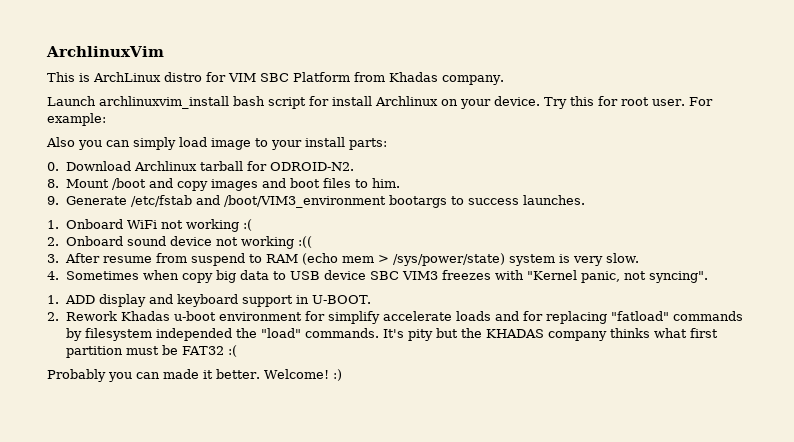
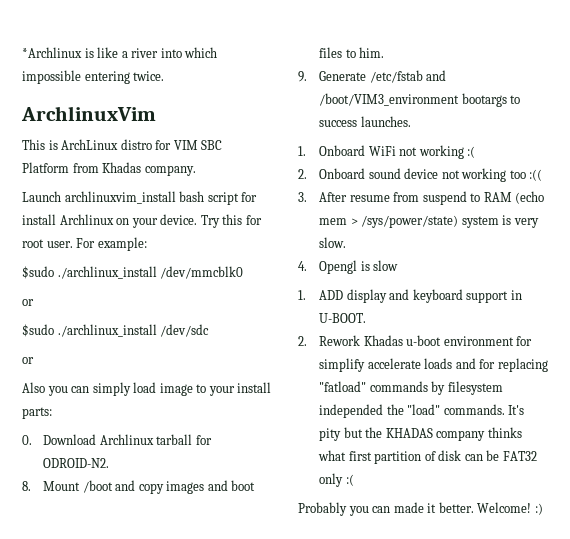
(46, 51) none -> [22,47,218,58] [22,70,165,84] *Archlinux is like a river into which impossible entering twice. //
(106, 119) none -> [22,266,244,279] [22,299,34,306] [22,324,210,337] [22,357,34,364] // $sudo ./archlinux_install /dev/mmcblk0 // or // $sudo ./archlinux_install /dev/sdc // or
(294, 242) none -> [509,170,526,179] too
[65,270,708,283] Sometimes when copy big data to USB device SBC VIM3 freezes with "Kernel panic, not syncing". -> [319,260,399,274] Opengl is slow
[125,346,159,355] must -> [424,450,483,461] of disk can
(225, 350) none -> [319,473,344,487] only

